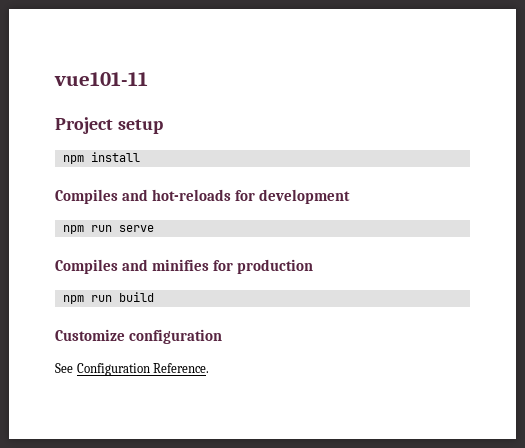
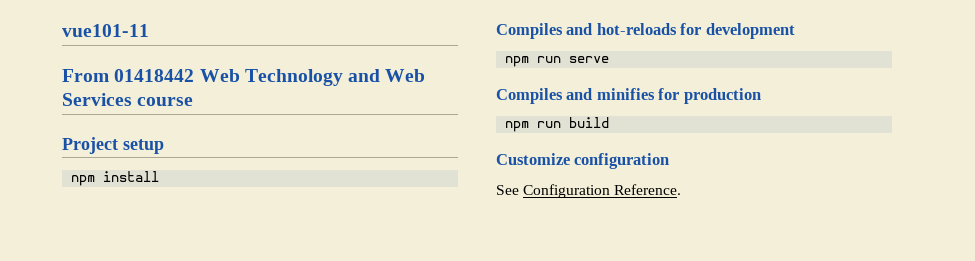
(148, 79) none -> [62,69,426,86] [62,93,194,106] // From 01418442 Web Technology and Web Services course

